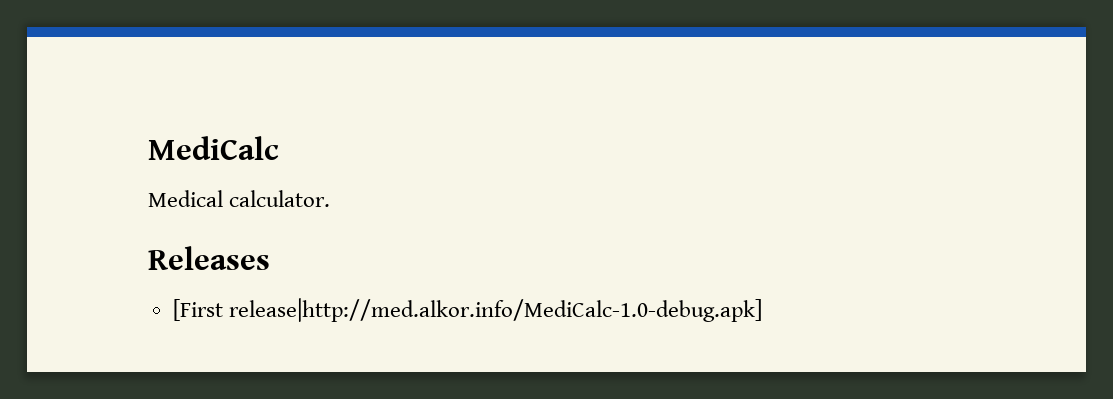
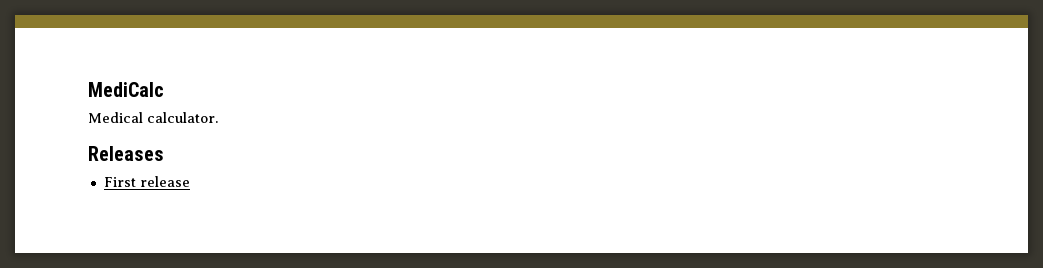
[172,298,762,322] [First release|http://med.alkor.info/MediCalc-1.0-debug.apk] -> [103,176,190,187] First release

